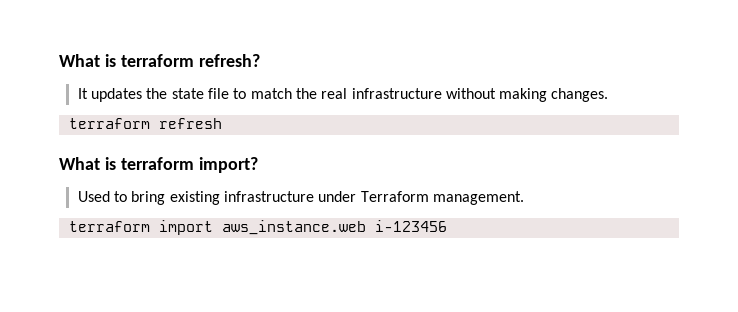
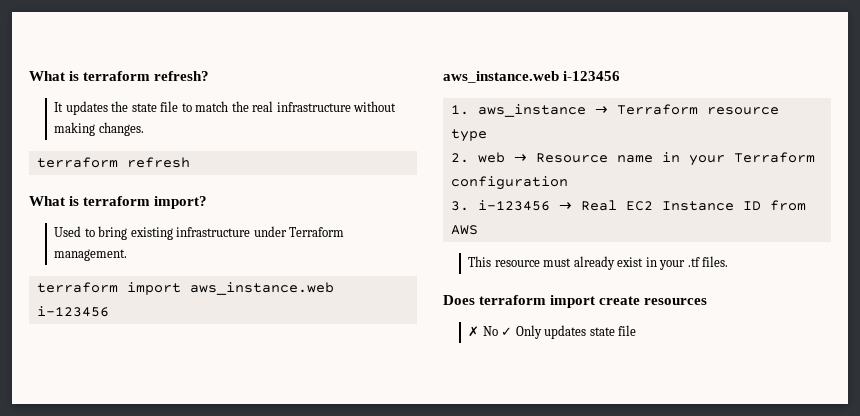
(447, 226) none -> [443,71,621,83] [450,104,779,117] [450,129,487,142] [450,152,815,166] [450,176,568,190] [450,200,806,211] [450,225,478,235] [468,256,729,270] [443,295,708,308] [468,325,637,339] // aws_instance.web i-123456 // 1. aws_instance → Terraform resource type // 2. web → Resource name in your Terraform configuration // 3. i-123456 → Real EC2 Instance ID from AWS // This resource must already exist in your .tf files. // Does terraform import create resources // ✗ No ✓ Only updates state file

